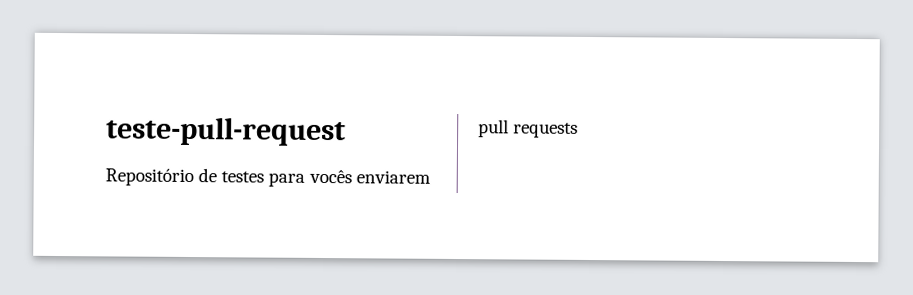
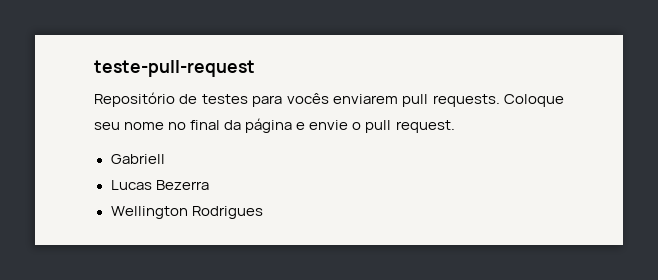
[513,122,579,138] requests -> [432,94,564,107] [94,118,455,133] [110,154,165,164] [110,180,209,190] [110,206,263,219] requests. Coloque seu nome no final da página e envie o pull request. // Gabriell // Lucas Bezerra // Wellington Rodrigues

